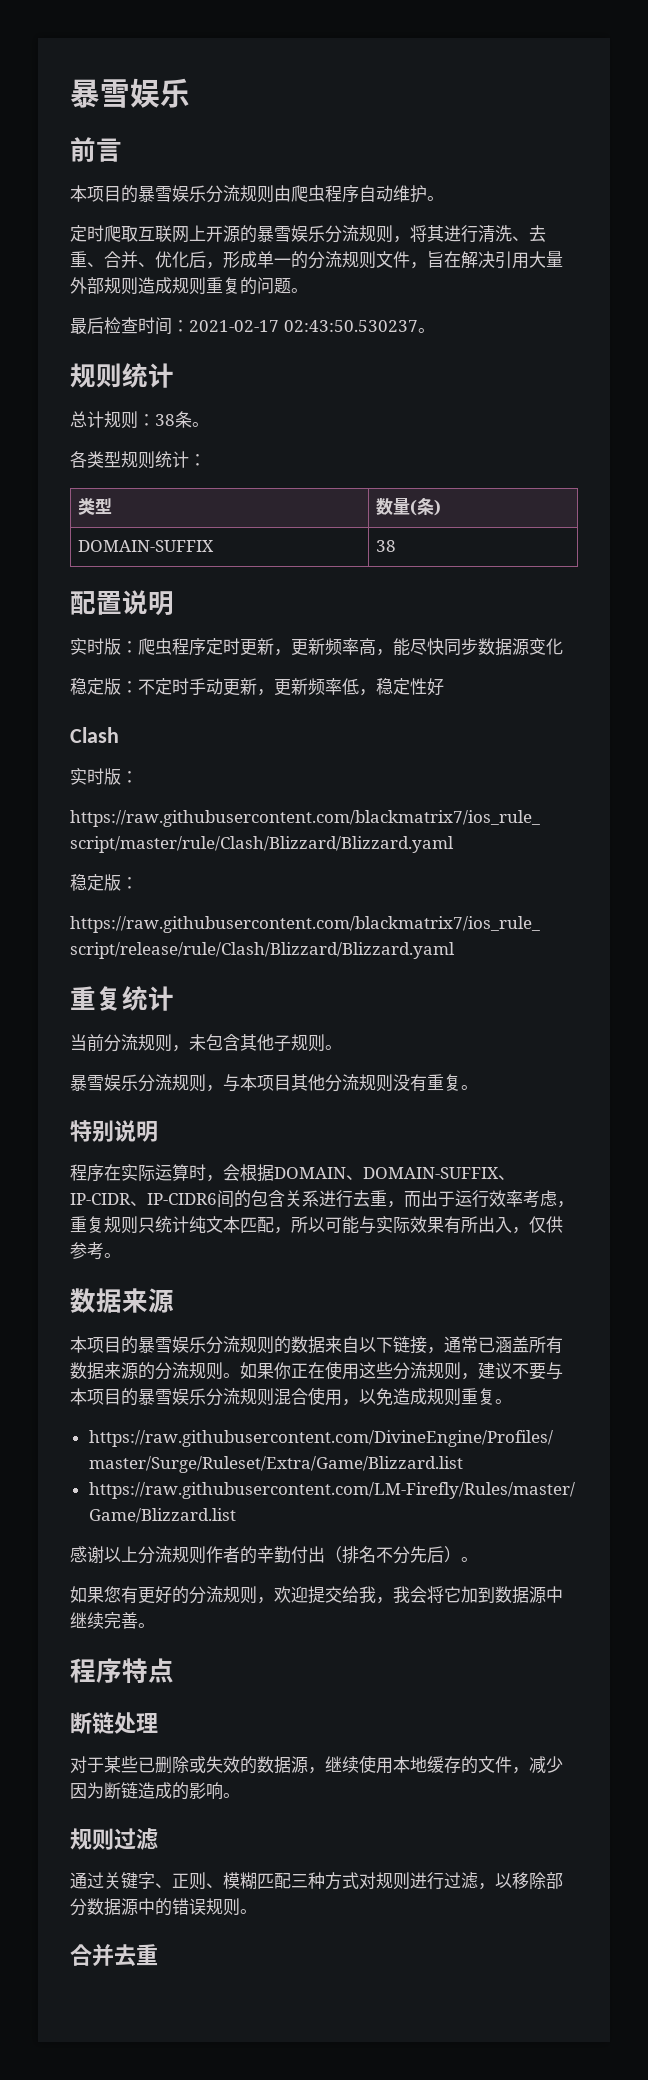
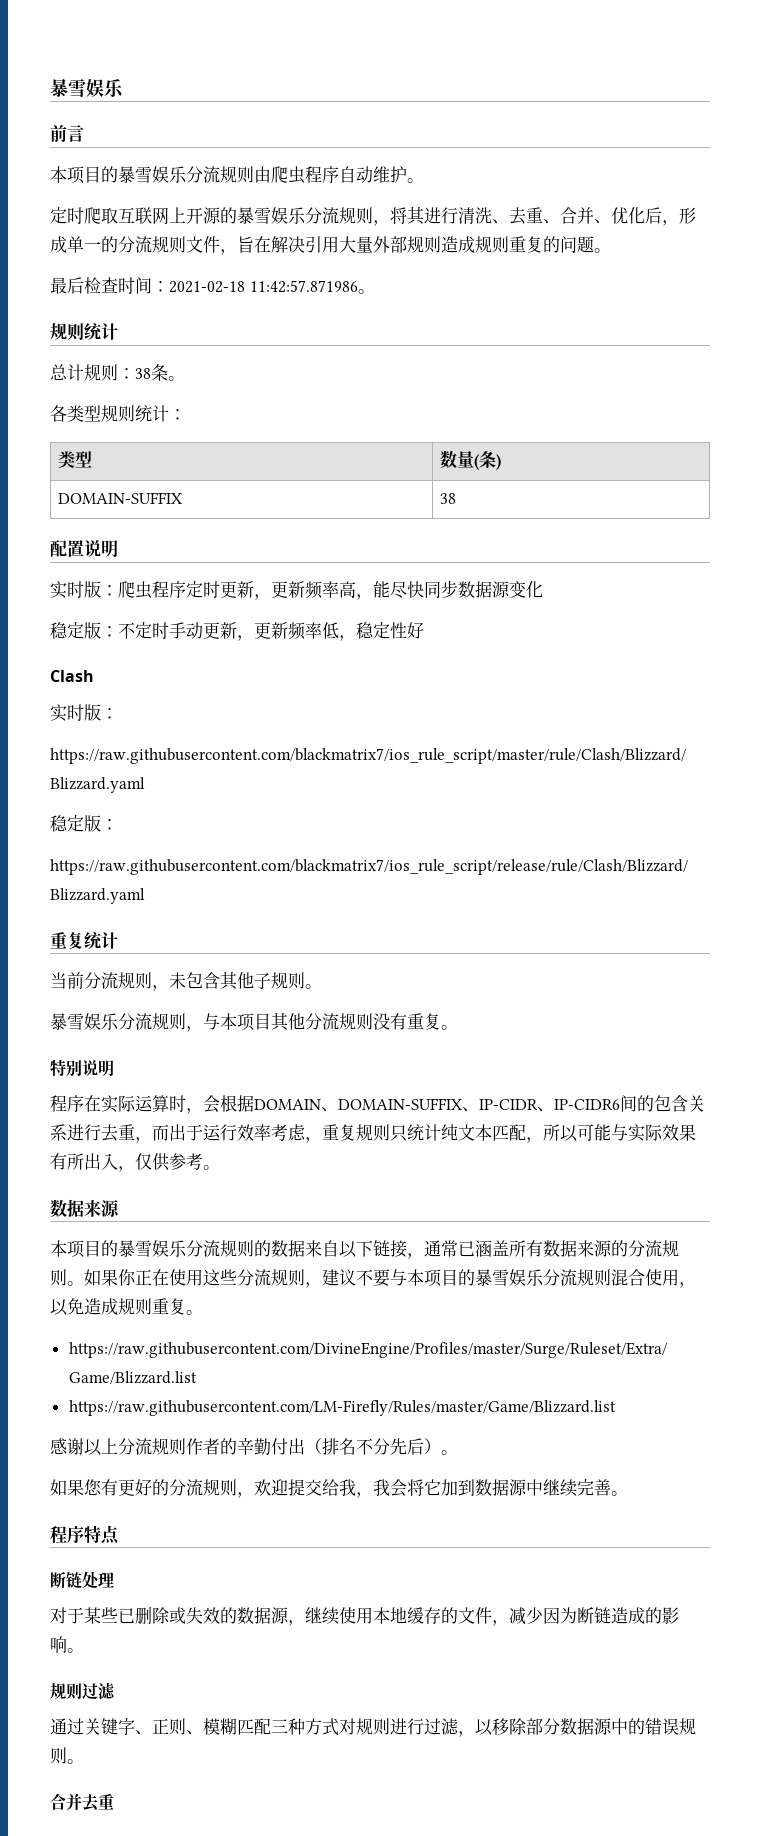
[189,320,418,332] 2021-02-17 02:43:50.530237 -> [169,280,358,293] 2021-02-18 11:42:57.871986

